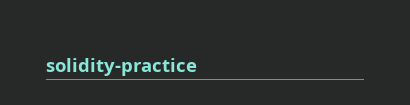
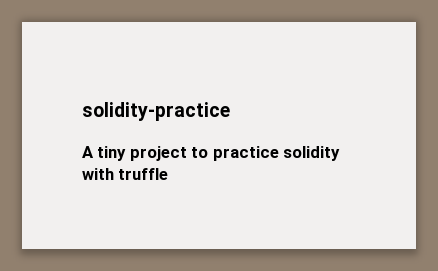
(197, 67) none -> [82,146,341,161] [82,168,169,180] // A tiny project to practice solidity with truffle

